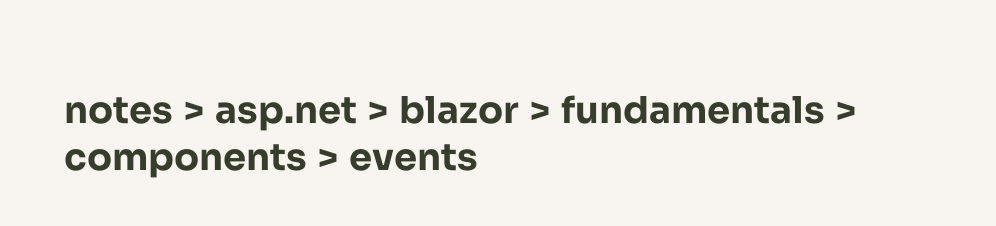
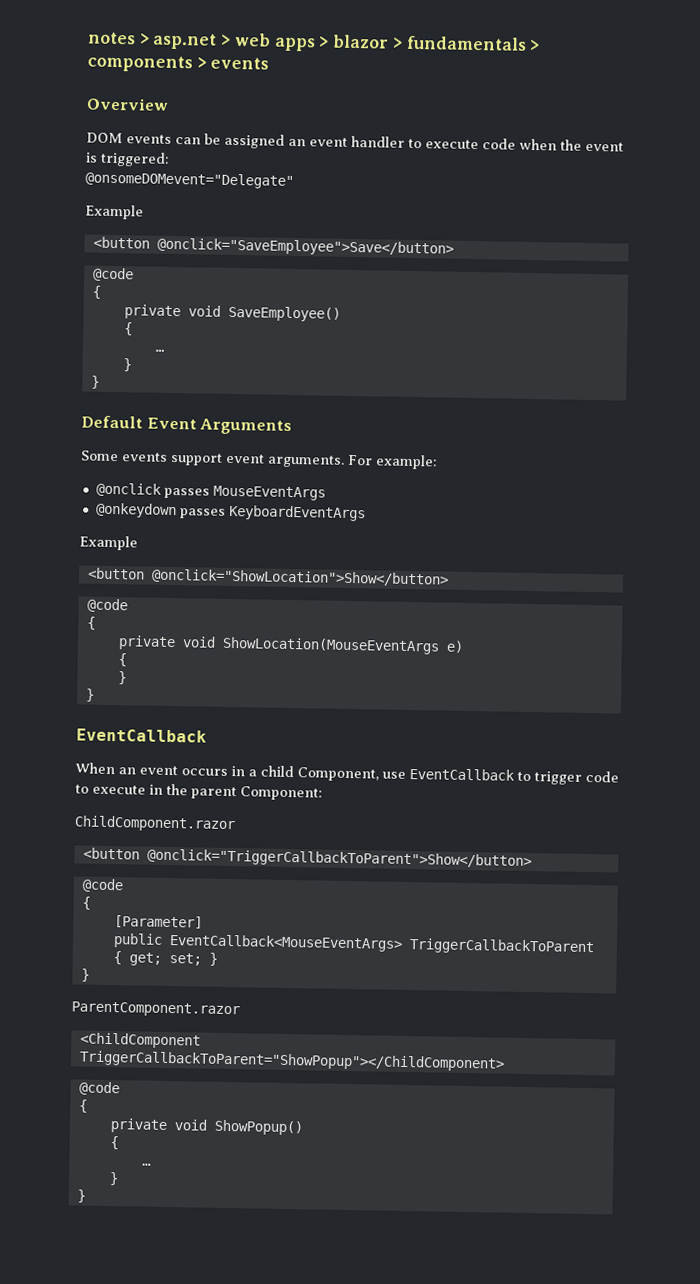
(389, 112) none -> [233,32,330,52] web apps >
(478, 157) none -> [86,97,169,111] [86,132,624,152] [85,151,170,167] [85,171,294,189] [85,204,144,220] [92,236,454,257] [92,267,134,282] [91,285,101,299] [123,304,341,322] [123,322,133,336] [154,349,164,352] [122,358,132,372] [90,375,100,389] [81,415,293,436] [81,450,438,470] [95,482,326,501] [95,502,366,522] [79,535,138,551] [87,567,449,587] [86,598,128,613] [86,616,96,630] [117,635,464,655] [117,653,127,667] [117,671,127,685] [84,688,95,702] [76,728,207,743] [75,762,619,785] [75,783,323,801] [74,815,236,833] [82,847,532,870] [81,878,123,893] [81,896,91,910] [113,915,203,929] [112,933,595,956] [112,951,218,966] [80,968,90,982] [71,1001,240,1018] [79,1032,201,1049] [78,1050,505,1072] [78,1081,120,1096] [78,1099,88,1113] [109,1118,303,1136] [109,1136,119,1150] [141,1163,151,1166] [108,1172,119,1186] [76,1189,86,1203] // Overview // DOM events can be assigned an event handler to execute code when the event is triggered: // @onsomeDOMevent="Delegate" // Example // <button @onclick="SaveEmployee">Save</button> // @code // { // private void SaveEmployee() // { // … // } // } // Default Event Arguments // Some events support event arguments. For example: // @onclick passes MouseEventArgs // @onkeydown passes KeyboardEventArgs // Example // <button @onclick="ShowLocation">Show</button> // @code // { // private void ShowLocation(MouseEventArgs e) // { // } // } // EventCallback // When an event occurs in a child Component, use EventCallback to trigger code to execute in the parent Component: // ChildComponent.razor // <button @onclick="TriggerCallbackToParent">Show</button> // @code // { // [Parameter] // public EventCallback<MouseEventArgs> TriggerCallbackToParent { get; set; } // } // ParentComponent.razor // <ChildComponent TriggerCallbackToParent="ShowPopup"></ChildComponent> // @code // { // private void ShowPopup() // { // … // } // }

